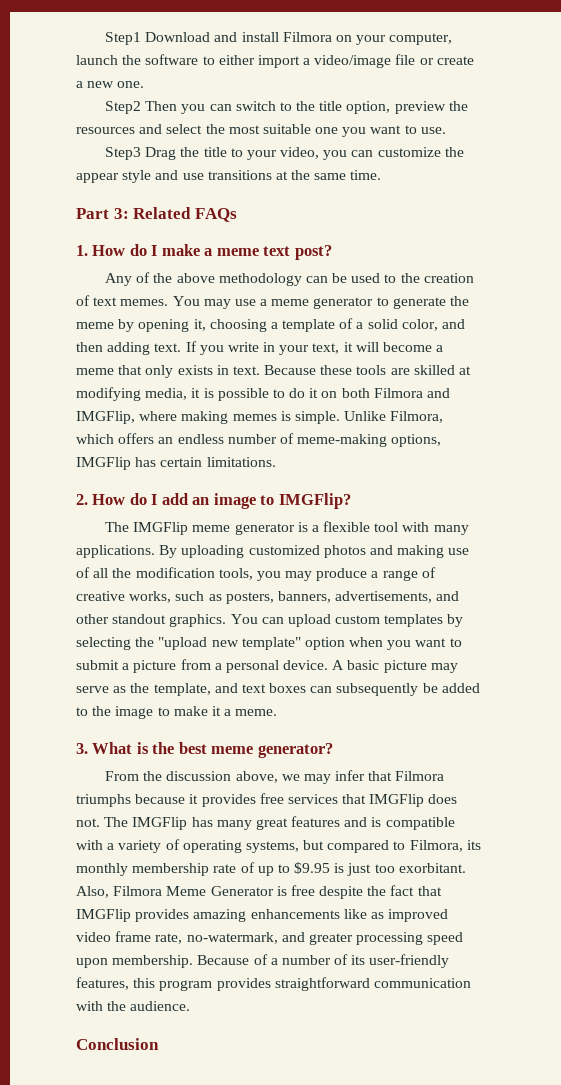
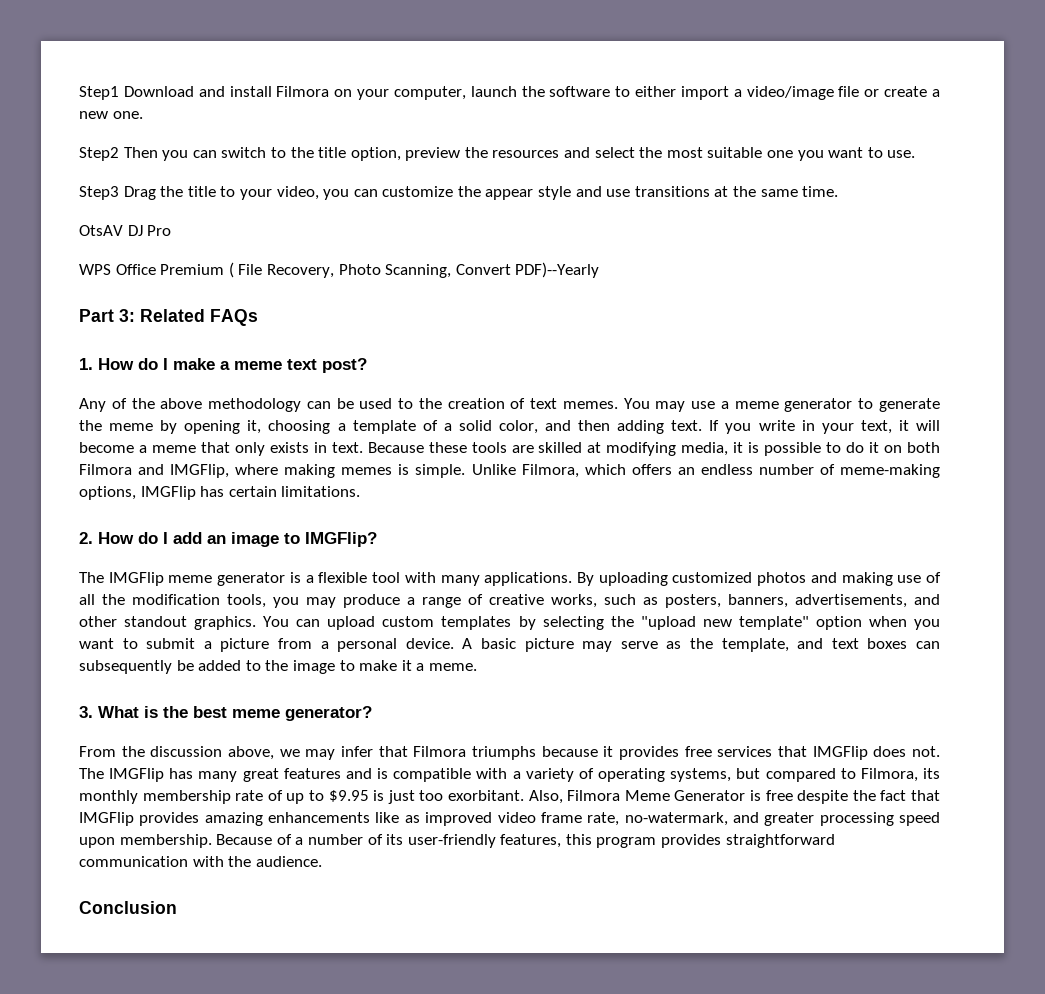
(382, 175) none -> [79,225,172,236] [79,262,600,278] // OtsAV DJ Pro // WPS Office Premium ( File Recovery, Photo Scanning, Convert PDF)--Yearly

